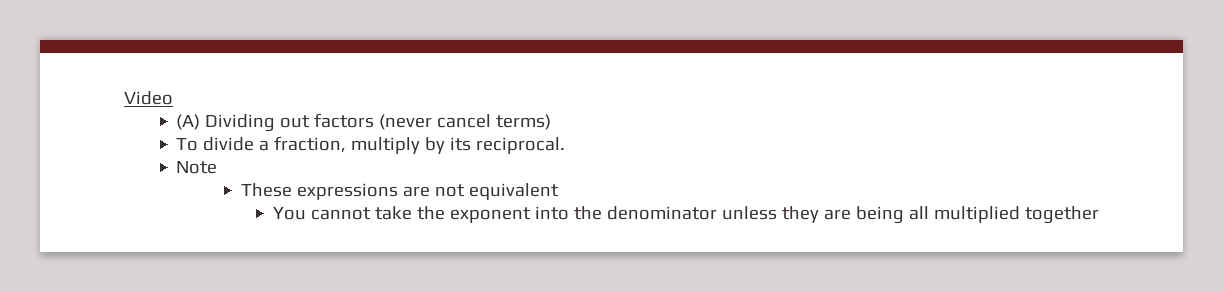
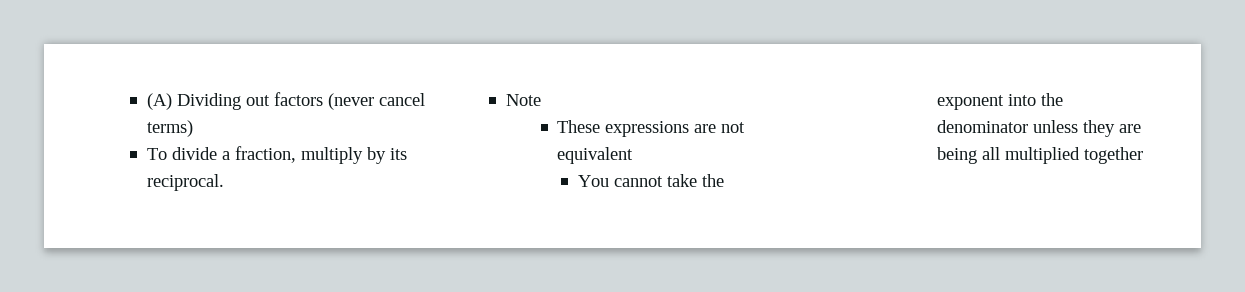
[124,91,173,105] Video // -> (147, 101) none

